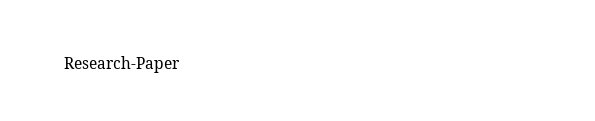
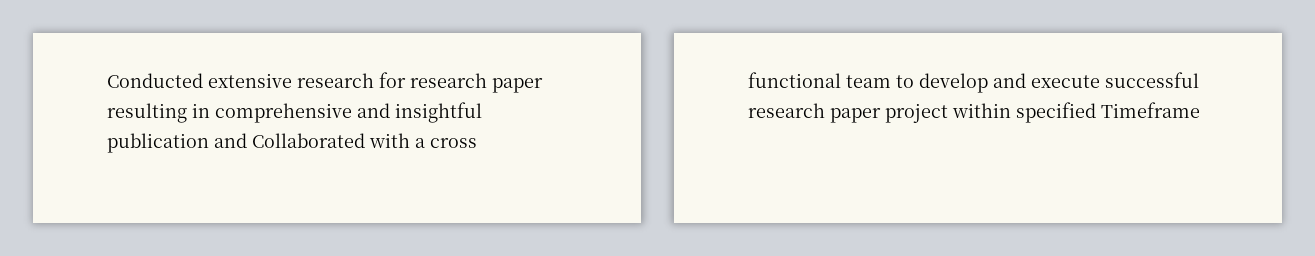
[64,56,180,73] Research-Paper -> [107,72,543,93] [107,102,482,123] [107,133,477,153] [748,72,1199,93] [748,102,1200,123] Conducted extensive research for research paper resulting in comprehensive and insightful publication and Collaborated with a cross functional team to develop and execute successful research paper project within specified Timeframe

